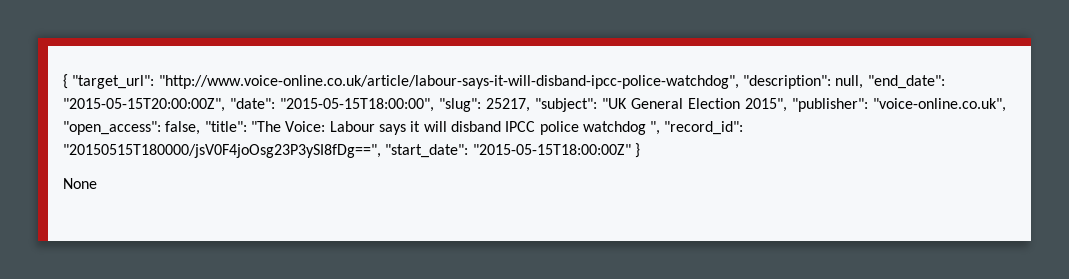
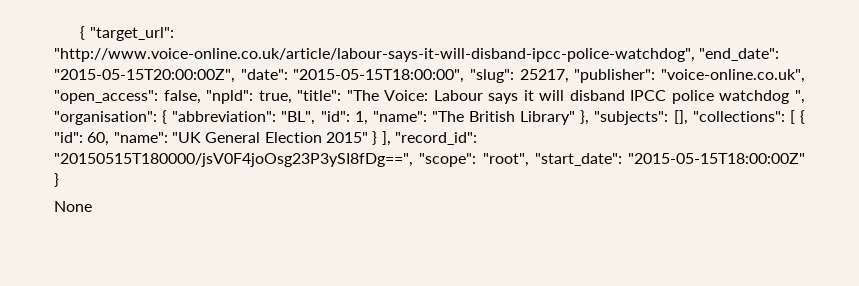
[742,75,864,89] "description": null, -> (695, 55) none
[535,98,787,112] "subject": "UK General Election 2015", -> (569, 76) none
(201, 128) none -> [206,90,292,104] "npld": true,
[664,121,744,135] [63,144,381,158] "record_id": "20150515T180000/jsV0F4joOsg23P3ySI8fDg==", -> [54,110,805,125] [54,131,477,146] [54,153,529,167] "organisation": { "abbreviation": "BL", "id": 1, "name": "The British Library" }, "subjects": [], "collections": [ { "id": 60, "name": "UK General Election 2015" } ], "record_id": "20150515T180000/jsV0F4joOsg23P3ySI8fDg==", "scope": "root",

